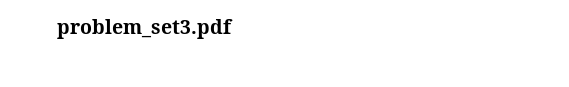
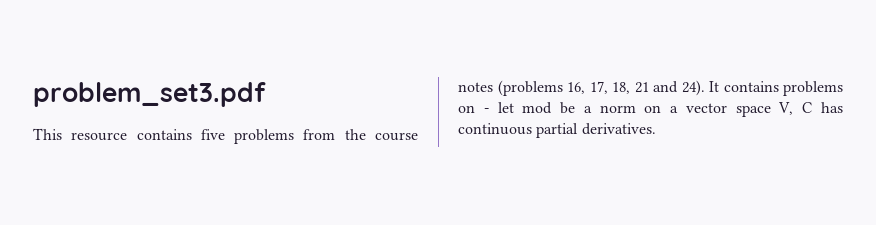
(233, 29) none -> [33,128,418,144] [458,80,843,96] [458,102,843,117] [458,123,656,138] // This resource contains five problems from the course notes (problems 16, 17, 18, 21 and 24). It contains problems on - let mod be a norm on a vector space V, C has continuous partial derivatives.

